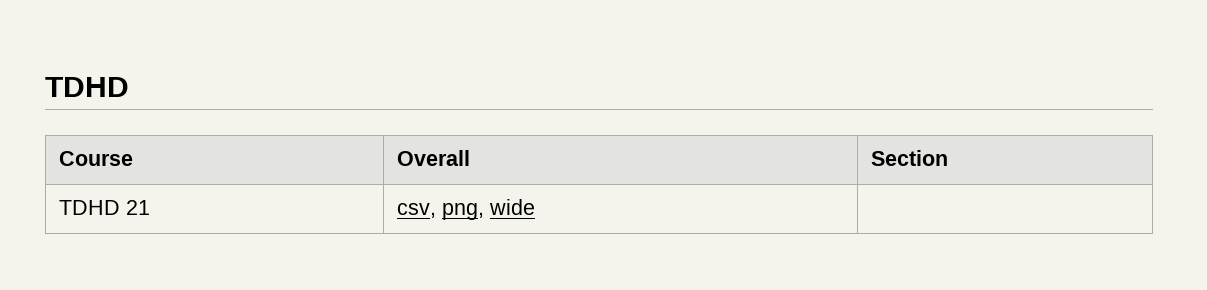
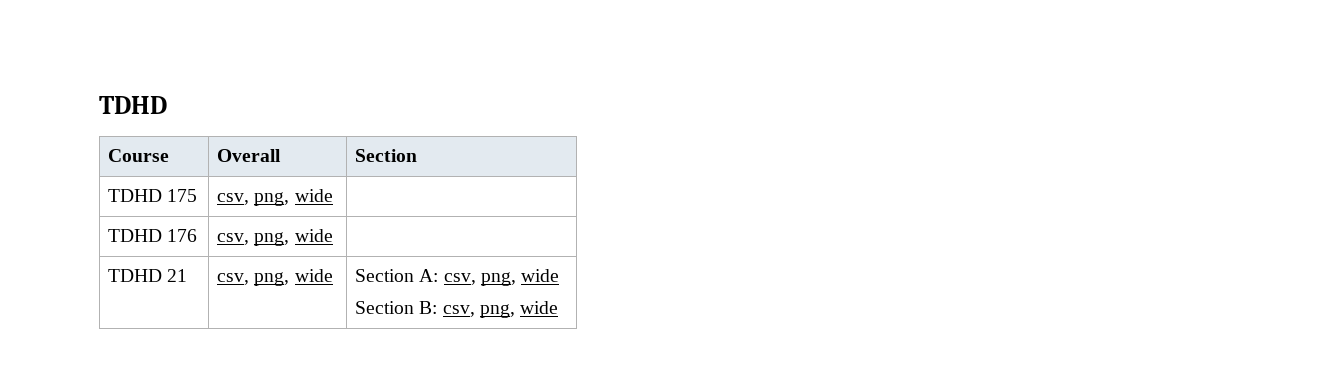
(948, 158) none -> [108,189,198,202] [217,189,333,206] [108,229,198,242] [217,229,333,246] // TDHD 175 | csv, png, wide | // TDHD 176 | csv, png, wide |
(535, 207) none -> [355,269,560,286] [355,301,559,318] Section A: csv, png, wide // Section B: csv, png, wide

